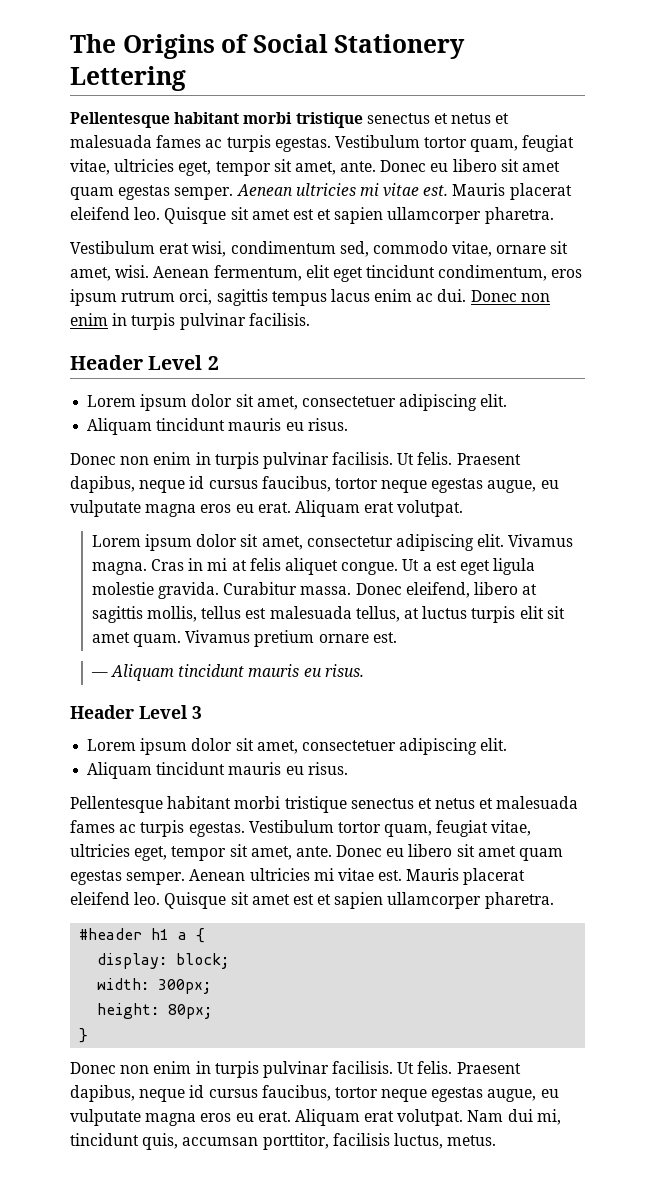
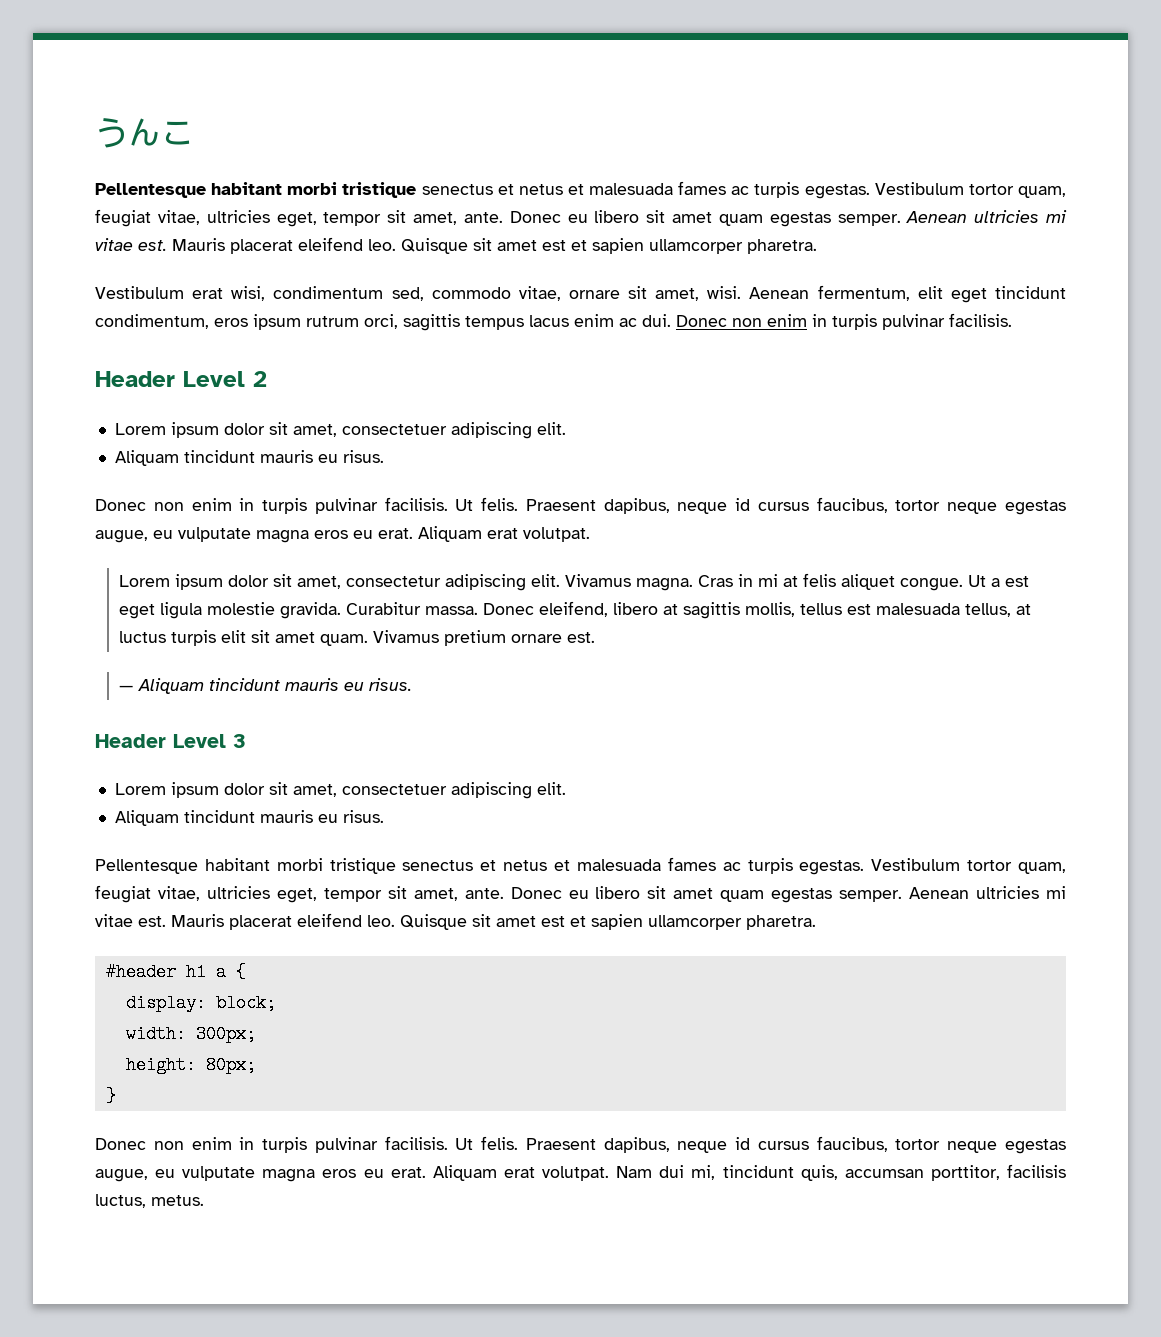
[70,34,466,59] [70,66,186,91] The Origins of Social Stationery Lettering -> [95,118,194,148] うんこ

